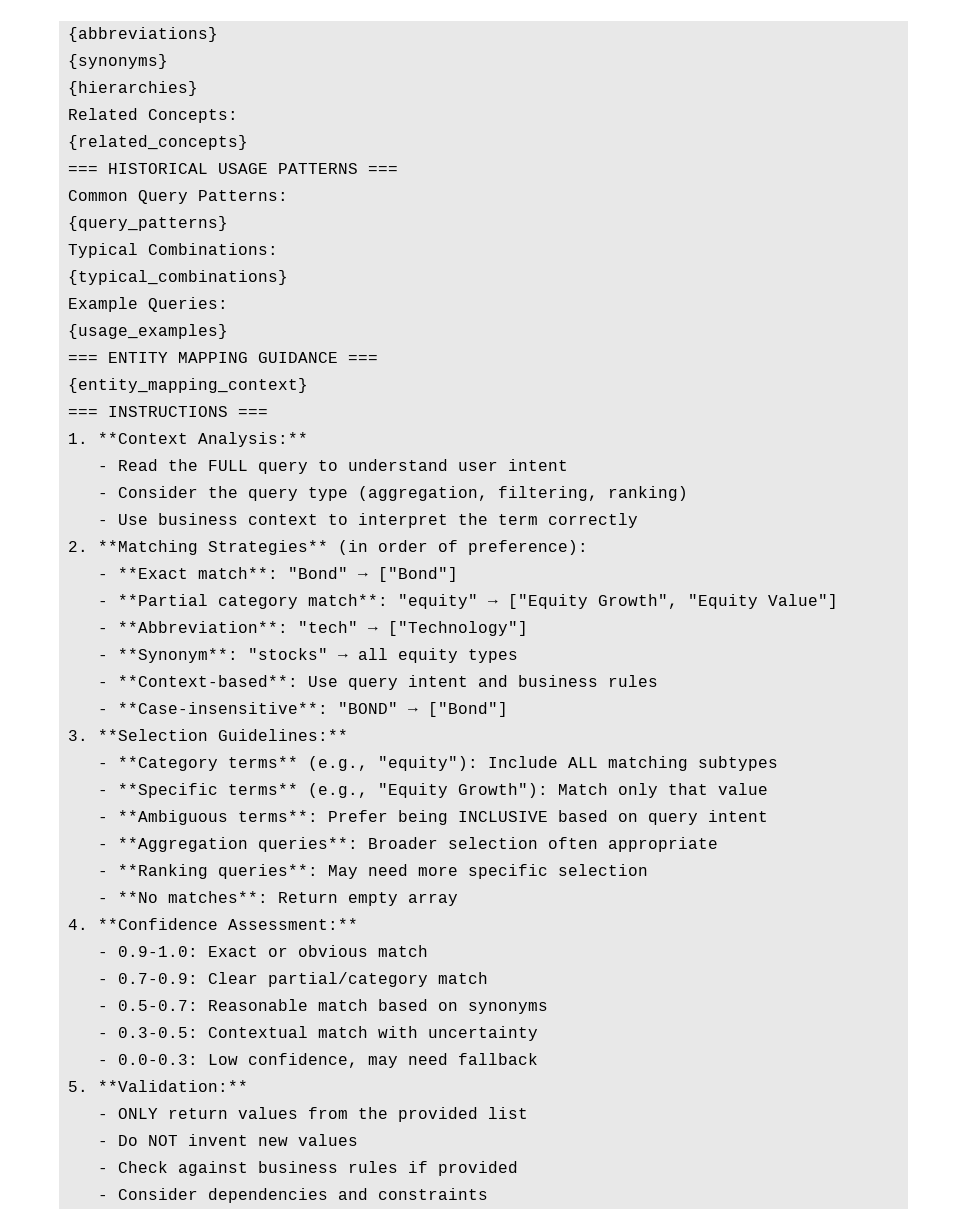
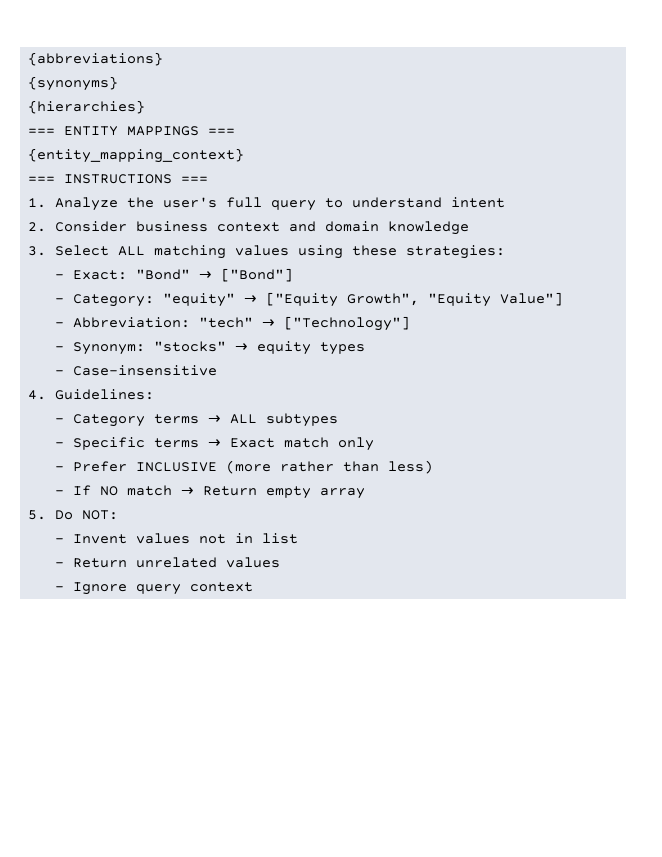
[68,108,238,123] [68,135,248,150] [68,163,398,174] [68,190,288,204] [68,216,228,231] [68,243,278,258] [68,270,288,285] [68,297,228,312] [68,324,228,339] // Related Concepts: // {related_concepts} // === HISTORICAL USAGE PATTERNS === // Common Query Patterns: // {query_patterns} // Typical Combinations: // {typical_combinations} // Example Queries: // {usage_examples} -> (145, 107) none
[178,352,338,363] MAPPING GUIDANCE -> [126,126,199,136] MAPPINGS
[98,432,308,447] [98,459,248,471] **Context Analysis:** // - Read the FULL -> [54,197,262,211] Analyze the user's full
[458,459,568,471] [98,486,688,501] [98,513,638,528] [68,540,588,555] [98,567,278,579] user intent // - Consider the query type (aggregation, filtering, ranking) // - Use business context to interpret the term correctly // 2. **Matching Strategies** (in order of preference): // - **Exact match**: -> [450,197,505,208] [27,221,469,235] [27,245,505,259] [54,270,127,280] intent // 2. Consider business context and domain knowledge // 3. Select ALL matching values using these strategies: // - Exact:
[118,594,388,609] **Partial category match**: -> [72,294,154,307] Category:
[118,621,288,633] **Abbreviation**: -> [72,317,190,328] Abbreviation:
[118,648,238,663] **Synonym**: -> [72,342,145,355] Synonym:
[358,648,388,660] all -> (248, 347) none
[118,675,658,690] [98,702,508,717] [68,729,348,741] [98,756,778,771] [98,783,608,798] **Context-based**: Use query intent and business rules // - **Case-insensitive**: "BOND" → ["Bond"] // 3. **Selection Guidelines:** // - **Category terms** (e.g., "equity"): Include ALL matching subtypes // - **Specific terms** (e.g., "Equity Growth"): Match -> [72,365,217,376] [27,389,154,400] [54,413,338,427] [54,437,329,450] Case-insensitive // 4. Guidelines: // - Category terms → ALL subtypes // - Specific terms → Exact match
[668,783,768,795] [98,810,768,825] [98,837,718,852] [98,864,648,879] [98,891,458,906] [68,918,358,930] [98,945,428,957] [98,972,488,987] [98,999,548,1014] [98,1026,538,1041] [98,1053,538,1068] [68,1080,248,1092] [98,1107,528,1122] [98,1134,358,1146] [98,1161,518,1176] [98,1188,488,1203] that value // - **Ambiguous terms**: Prefer being INCLUSIVE based on query intent // - **Aggregation queries**: Broader selection often appropriate // - **Ranking queries**: May need more specific selection // - **No matches**: Return empty array // 4. **Confidence Assessment:** // - 0.9-1.0: Exact or obvious match // - 0.7-0.9: Clear partial/category match // - 0.5-0.7: Reasonable match based on synonyms // - 0.3-0.5: Contextual match with uncertainty // - 0.0-0.3: Low confidence, may need fallback // 5. **Validation:** // - ONLY return values from the provided list // - Do NOT invent new values // - Check against business rules if provided // - Consider dependencies and constraints -> [54,460,433,474] [54,485,365,499] [27,510,118,520] [54,533,298,544] [54,557,280,568] [54,582,253,595] // - Prefer INCLUSIVE (more rather than less) // - If NO match → Return empty array // 5. Do NOT: // - Invent values not in list // - Return unrelated values // - Ignore query context

